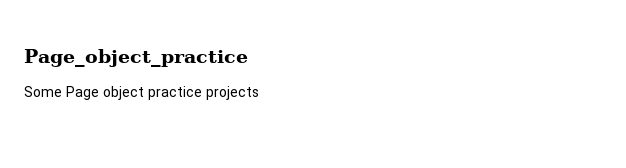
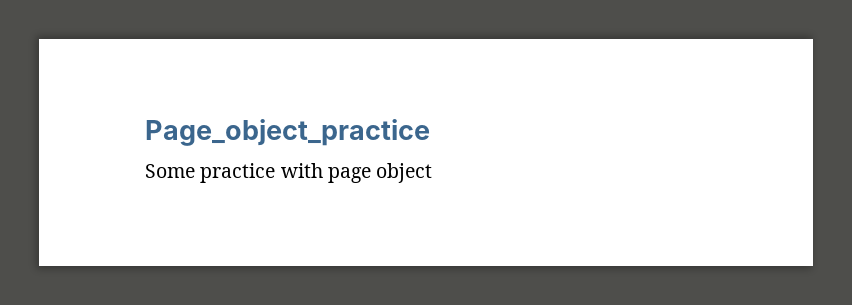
[66,86,259,100] Page object practice projects -> [200,163,433,183] practice with page object

